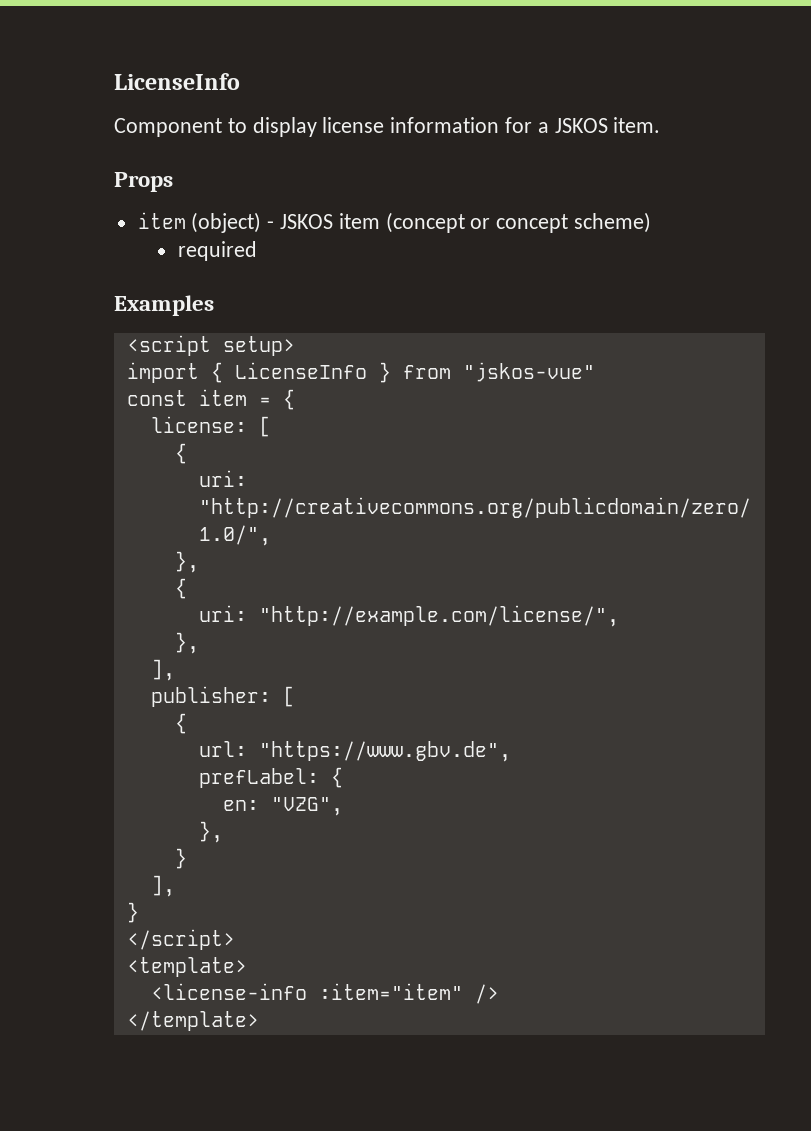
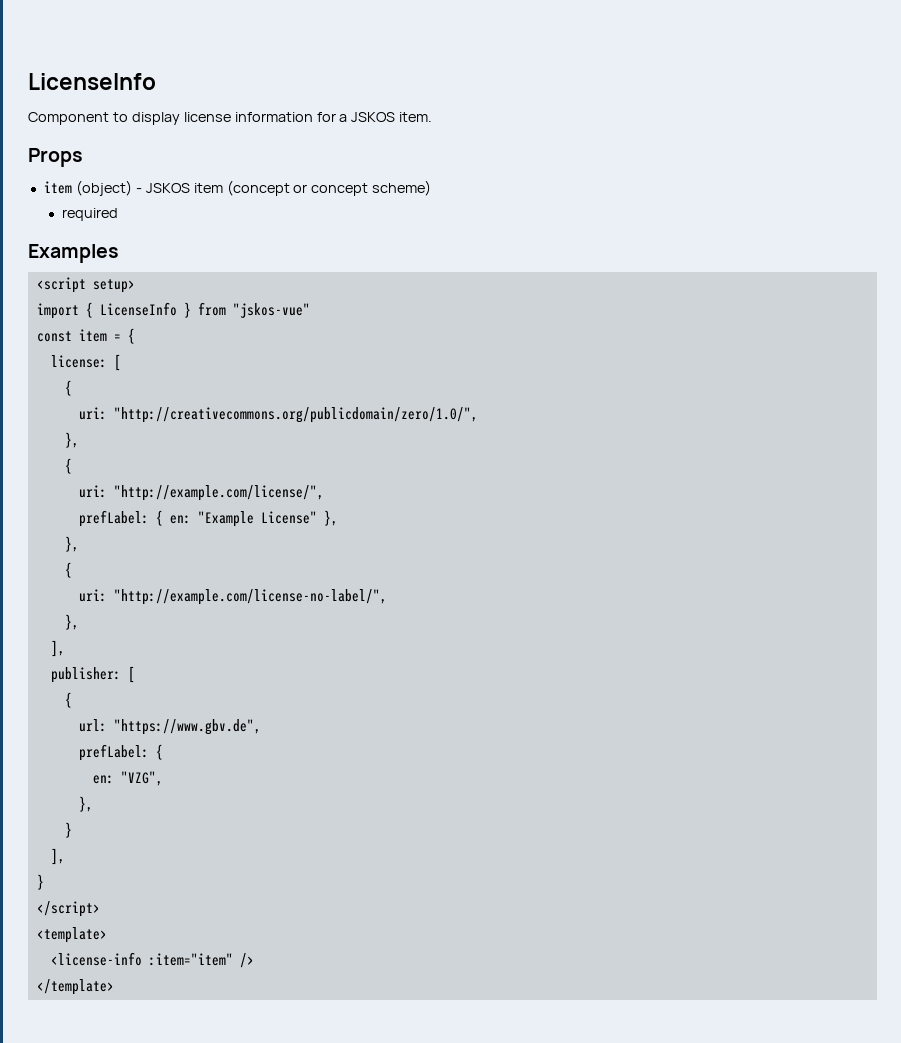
(619, 616) none -> [78,510,338,527] [64,536,79,552] [64,562,72,578] [78,589,387,605] // prefLabel: { en: "Example License" }, // }, // { // uri: "http://example.com/license-no-label/",

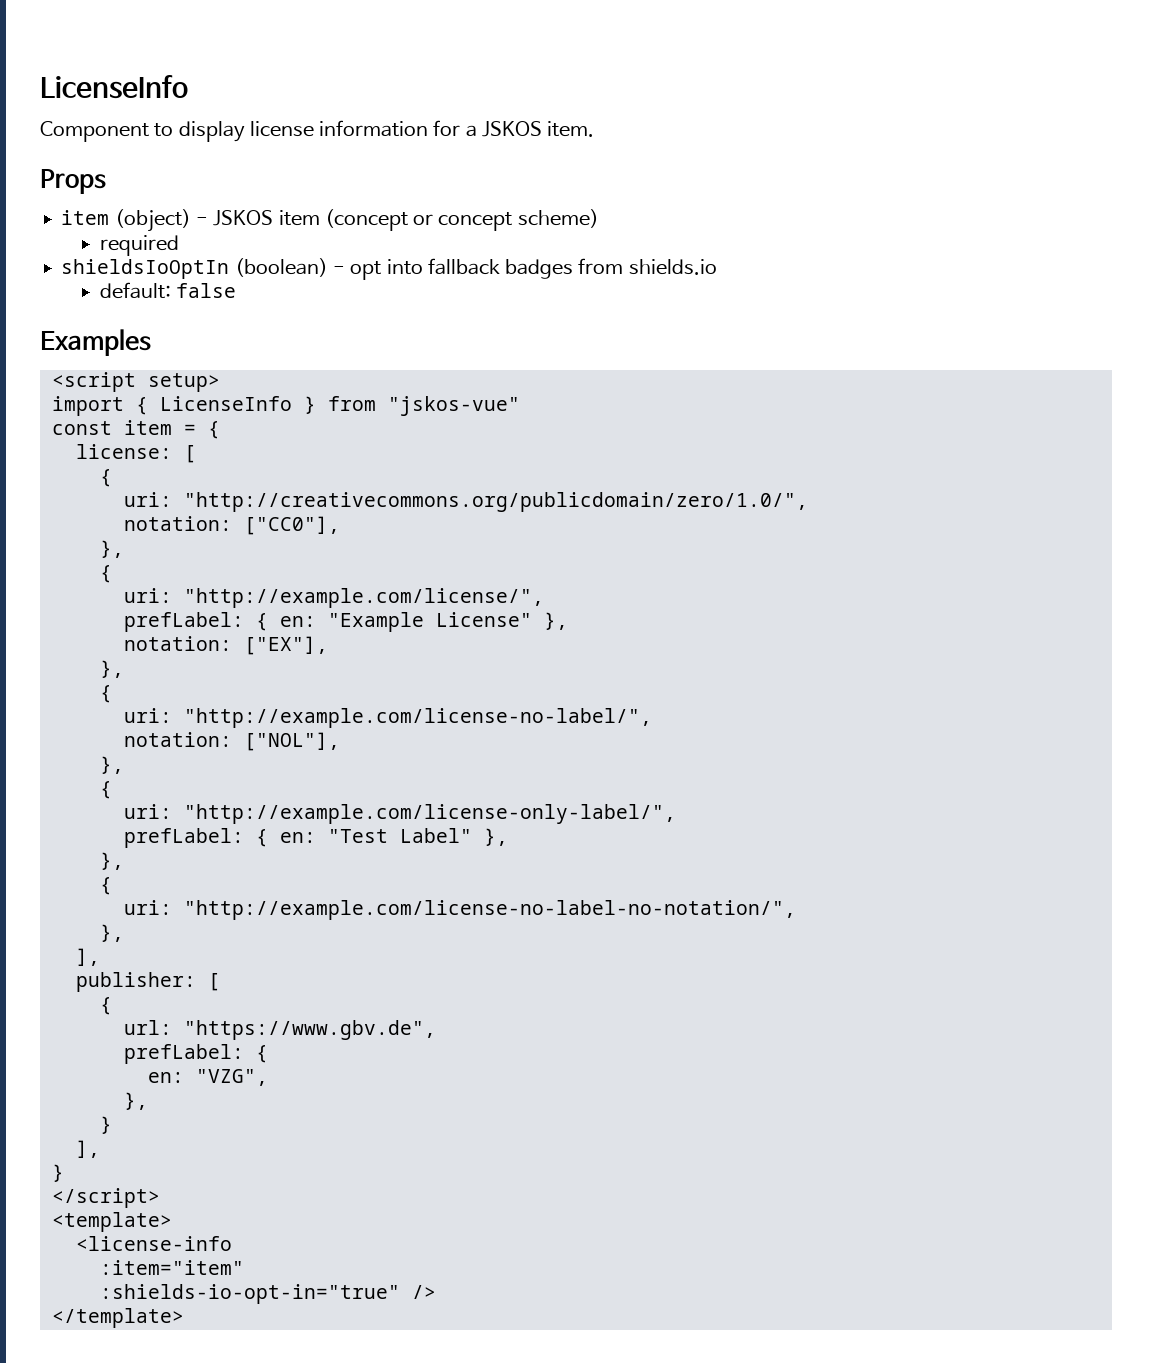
(119, 214) none -> [61,258,717,280] [99,282,237,299] // shieldsIoOptIn (boolean) - opt into fallback badges from shields.io // default: false
(478, 415) none -> [123,516,340,535] // notation: ["CC0"],
(338, 518) none -> [123,636,328,655] // notation: ["EX"],
(387, 597) none -> [123,732,340,751] [99,756,124,774] [99,781,112,799] [123,804,676,824] [123,828,508,848] [99,852,124,870] [99,877,112,895] [123,900,796,920] // notation: ["NOL"], // }, // { // uri: "http://example.com/license-only-label/", // prefLabel: { en: "Test Label" }, // }, // { // uri: "http://example.com/license-no-label-no-notation/",
(142, 959) none -> (232, 1243) //
(233, 959) none -> [99,1284,400,1304] // :shields-io-opt-in="true"

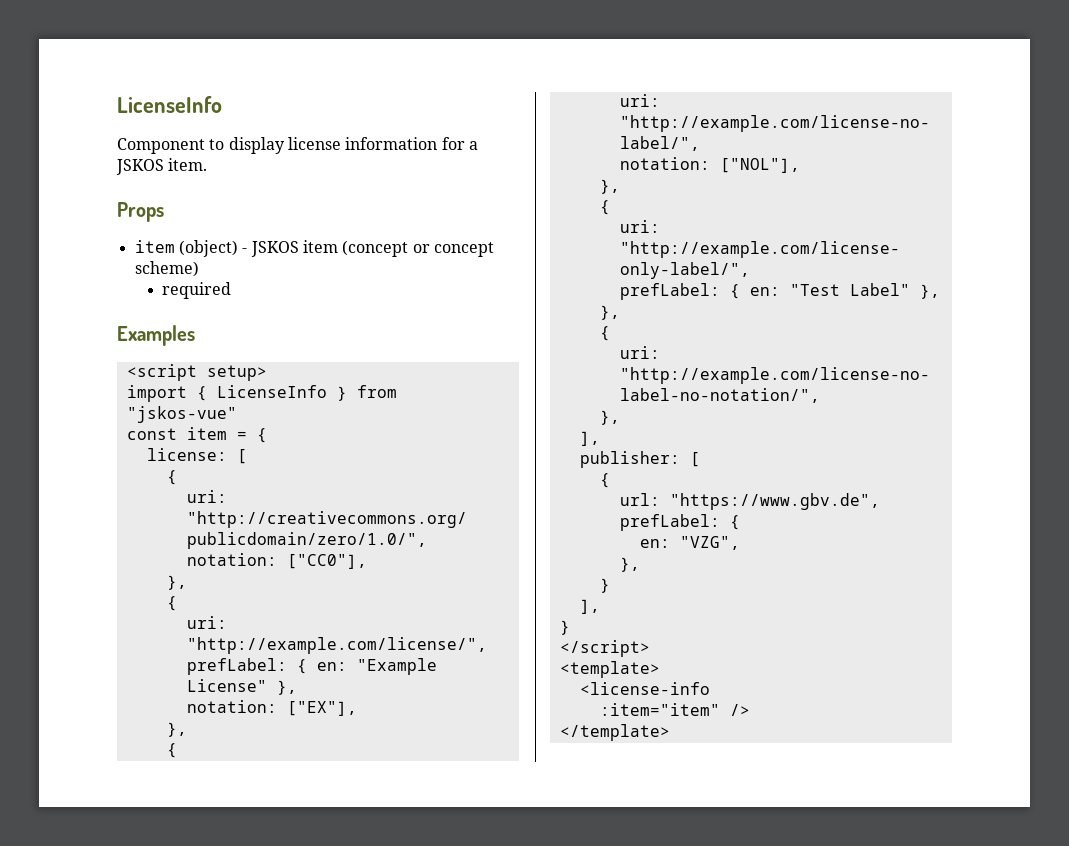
[61,258,717,280] [99,282,237,299] // shieldsIoOptIn (boolean) - opt into fallback badges from shields.io // default: false -> (232, 290) none
[99,1284,400,1304] // :shields-io-opt-in="true" -> (720, 709) none

